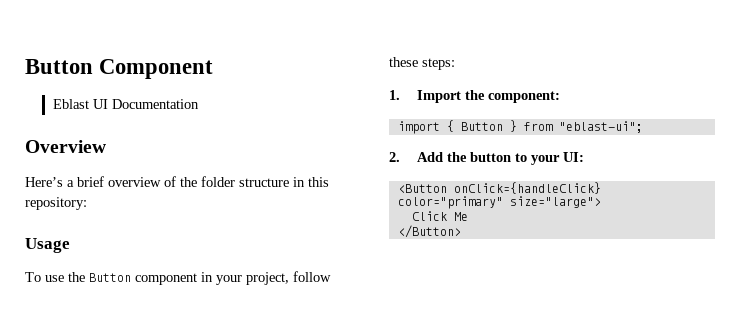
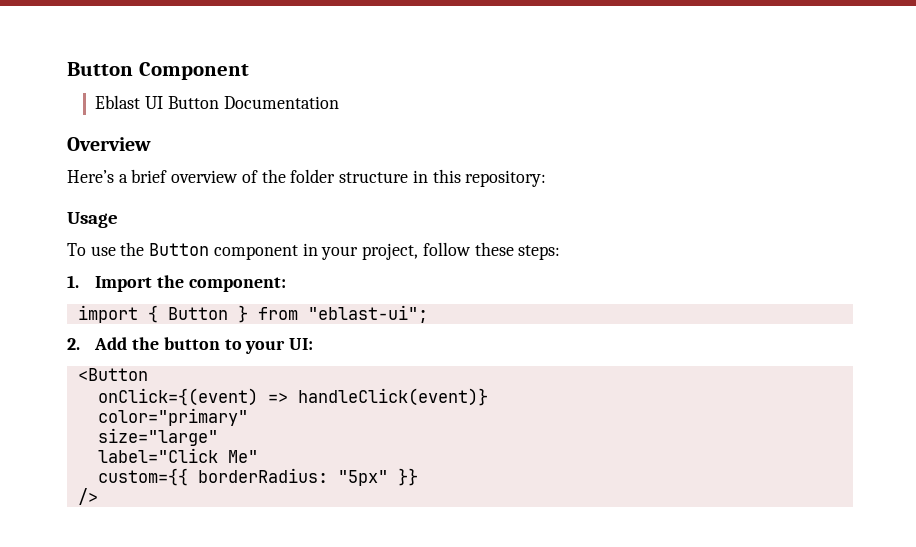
(108, 104) none -> [167,96,219,109] Button
[453,182,601,194] [397,196,601,209] [411,211,468,221] [397,225,461,238] onClick={handleClick} color="primary" size="large"> // Click Me // </Button> -> [97,388,488,406] [97,408,248,426] [97,428,218,446] [97,448,258,463] [97,468,418,486] [77,488,98,505] // onClick={(event) => handleClick(event)} // color="primary" // size="large" // label="Click Me" // custom={{ borderRadius: "5px" }} // />

